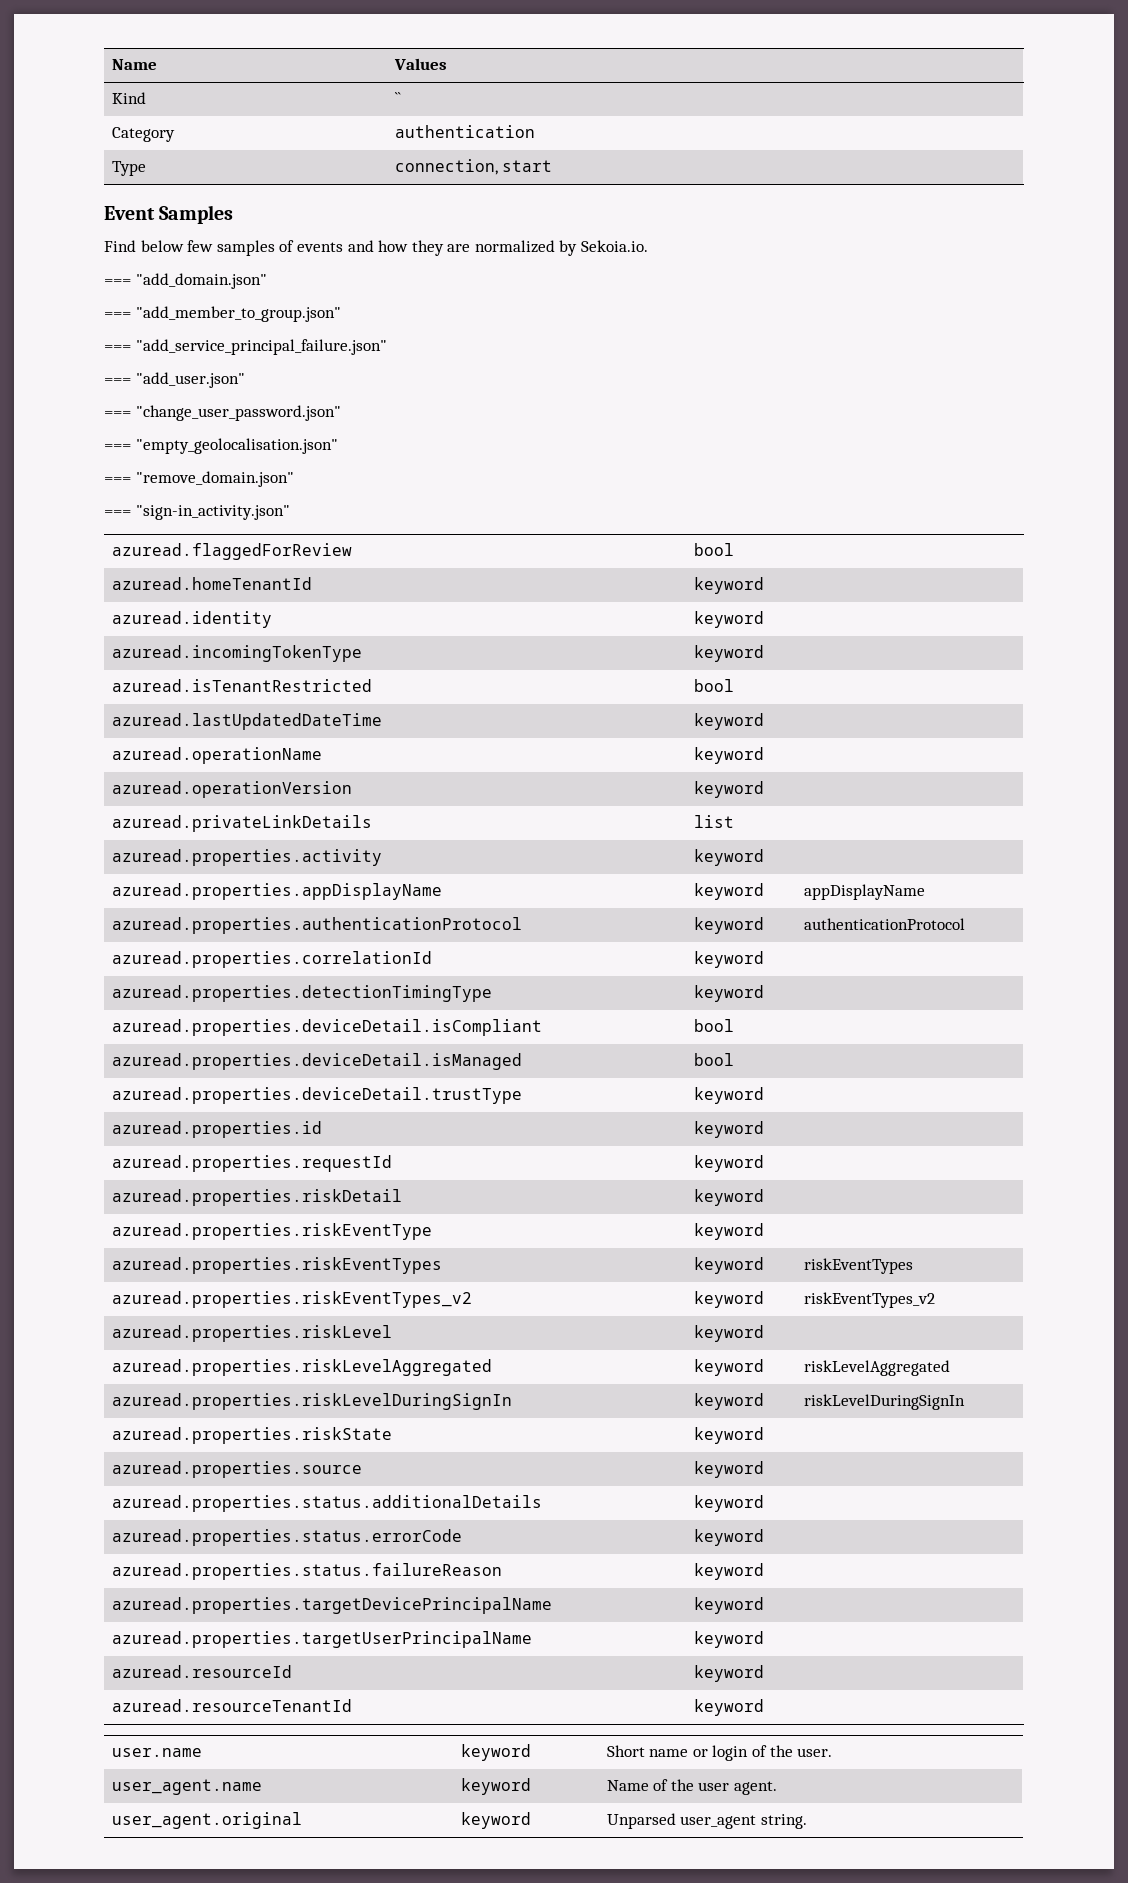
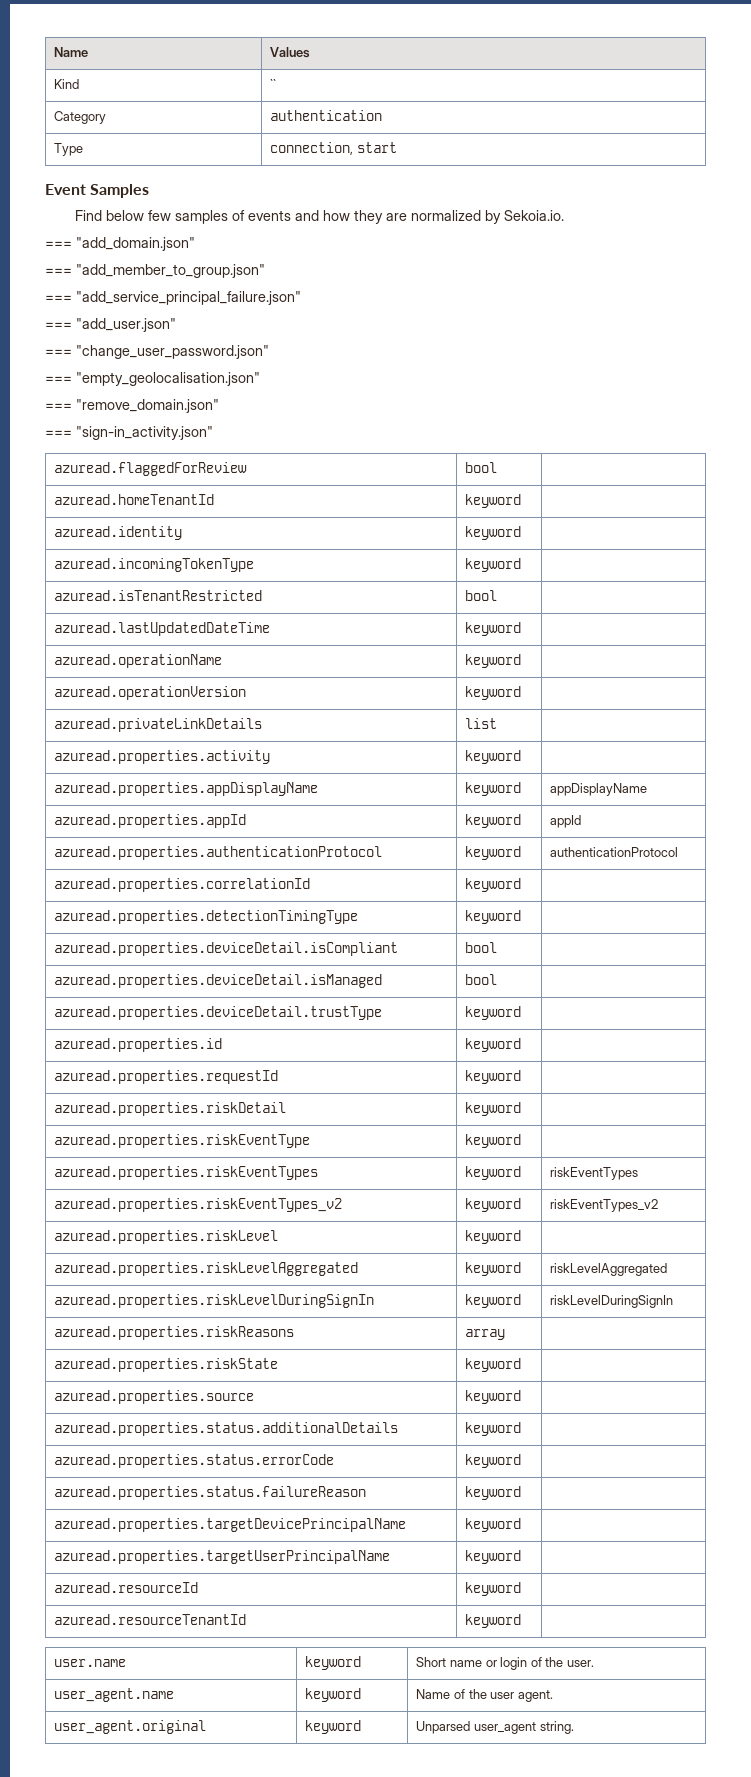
(925, 892) none -> [54,814,247,828] [465,814,522,828] [550,815,582,828] // azuread.properties.appId | keyword | appId
(965, 1402) none -> [54,1326,295,1340] [465,1329,506,1340] // azuread.properties.riskReasons | array |

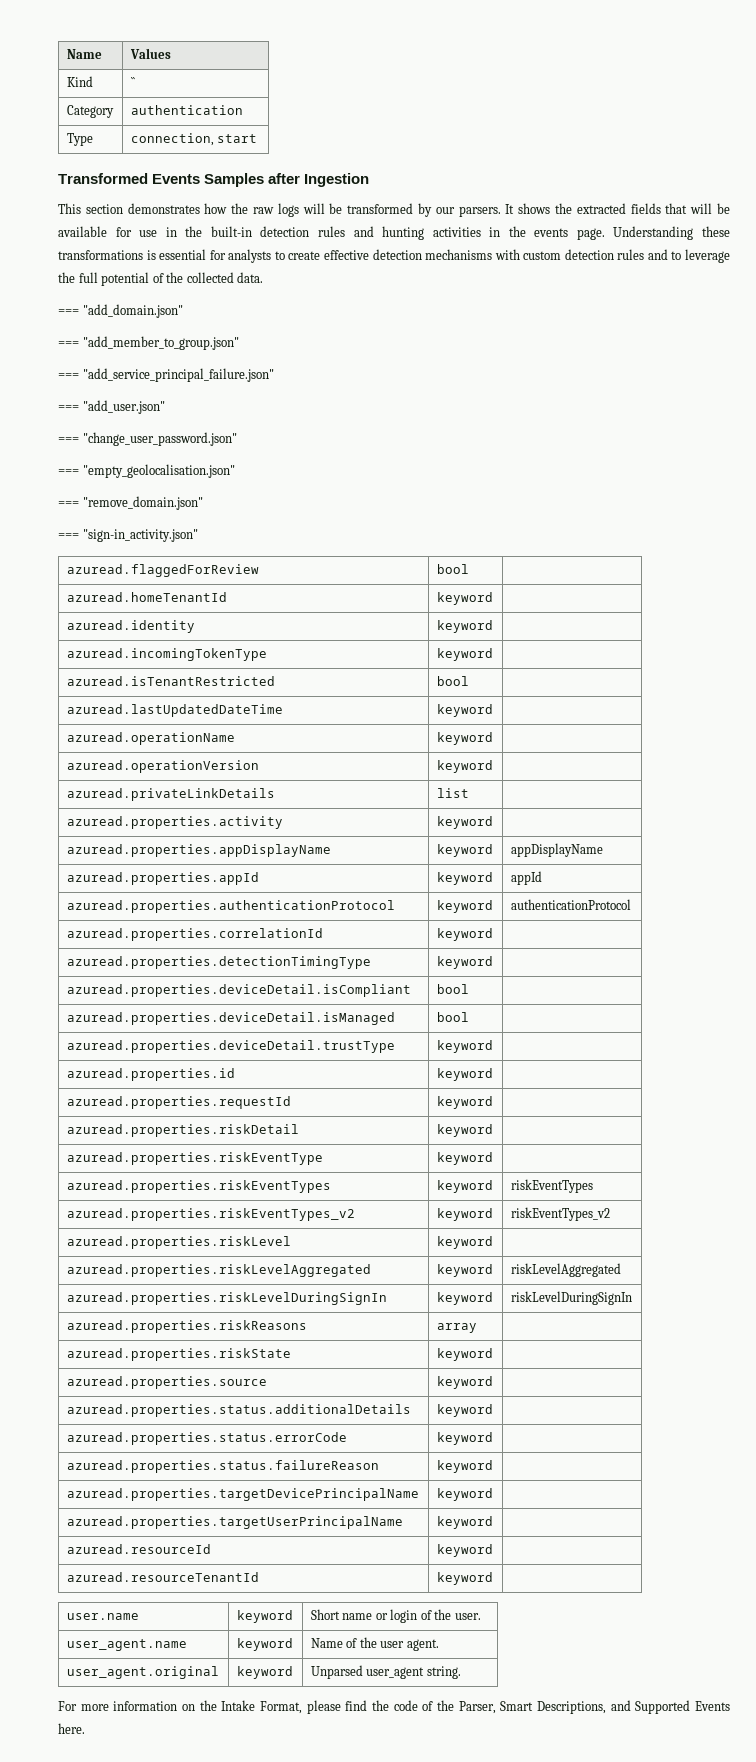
[45,184,86,195] Event -> [58,173,201,184] Transformed Events
[75,210,565,224] // Find below few samples of events and how they are normalized by Sekoia.io. -> [268,173,370,187] [58,203,730,217] [58,226,730,240] [58,249,730,263] [58,272,264,286] after Ingestion // This section demonstrates how the raw logs will be transformed by our parsers. It shows the extracted fields that will be available for use in the built-in detection rules and hunting activities in the events page. Understanding these transformations is essential for analysts to create effective detection mechanisms with custom detection rules and to leverage the full potential of the collected data.
(574, 1727) none -> [58,1700,730,1714] [58,1723,85,1734] // For more information on the Intake Format, please find the code of the Parser, Smart Descriptions, and Supported Events here.

